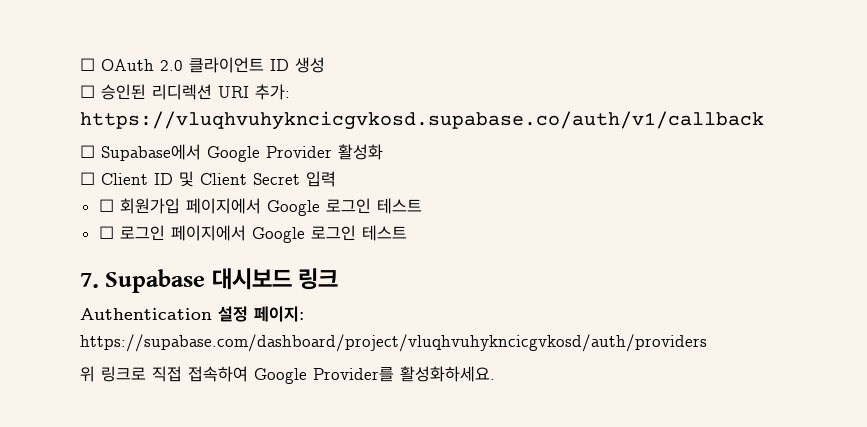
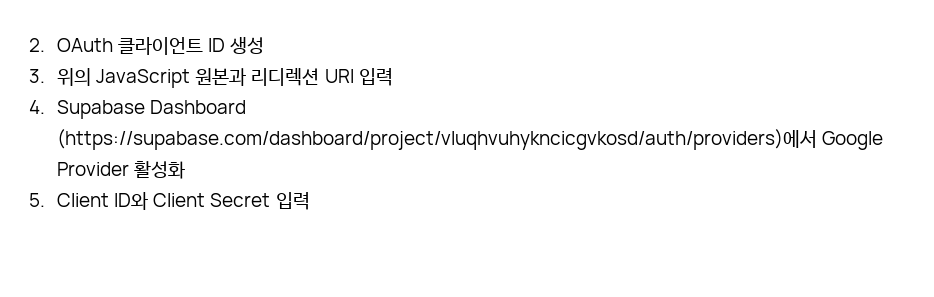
[80,58,183,71] ☐ OAuth 2.0 -> [29,38,114,52] 2. OAuth
[80,84,290,100] [80,111,764,130] [80,144,201,161] ☐ 승인된 리디렉션 URI 추가: https://vluqhvuhykncicgvkosd.supabase.co/auth/v1/callback // ☐ Supabase에서 -> [29,68,393,88] [29,100,247,119] [57,129,818,150] 3. 위의 JavaScript 원본과 리디렉션 URI 입력 // 4. Supabase Dashboard (https://supabase.com/dashboard/project/vluqhvuhykncicgvkosd/auth/providers)에서
[80,171,194,187] ☐ Client ID 및 -> [29,192,149,210] 5. Client ID와
[98,198,422,216] [98,225,407,243] [80,268,339,293] [80,306,304,322] [80,334,707,352] [80,366,495,384] // ☐ 회원가입 페이지에서 Google 로그인 테스트 // ☐ 로그인 페이지에서 Google 로그인 테스트 // 7. Supabase 대시보드 링크 // Authentication 설정 페이지: https://supabase.com/dashboard/project/vluqhvuhykncicgvkosd/auth/providers // 위 링크로 직접 접속하여 Google Provider를 활성화하세요. -> (310, 201) none

